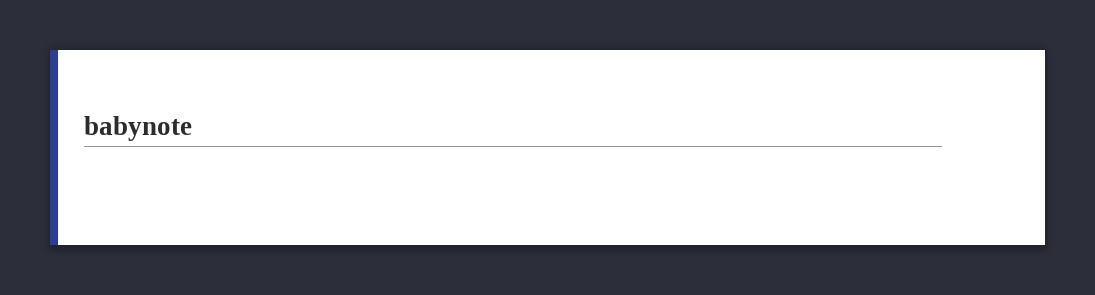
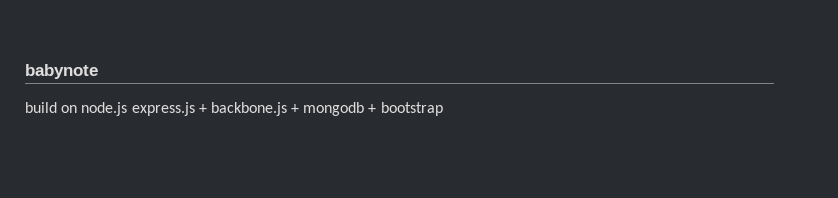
(192, 128) none -> [25,102,443,116] // build on node.js express.js + backbone.js + mongodb + bootstrap

